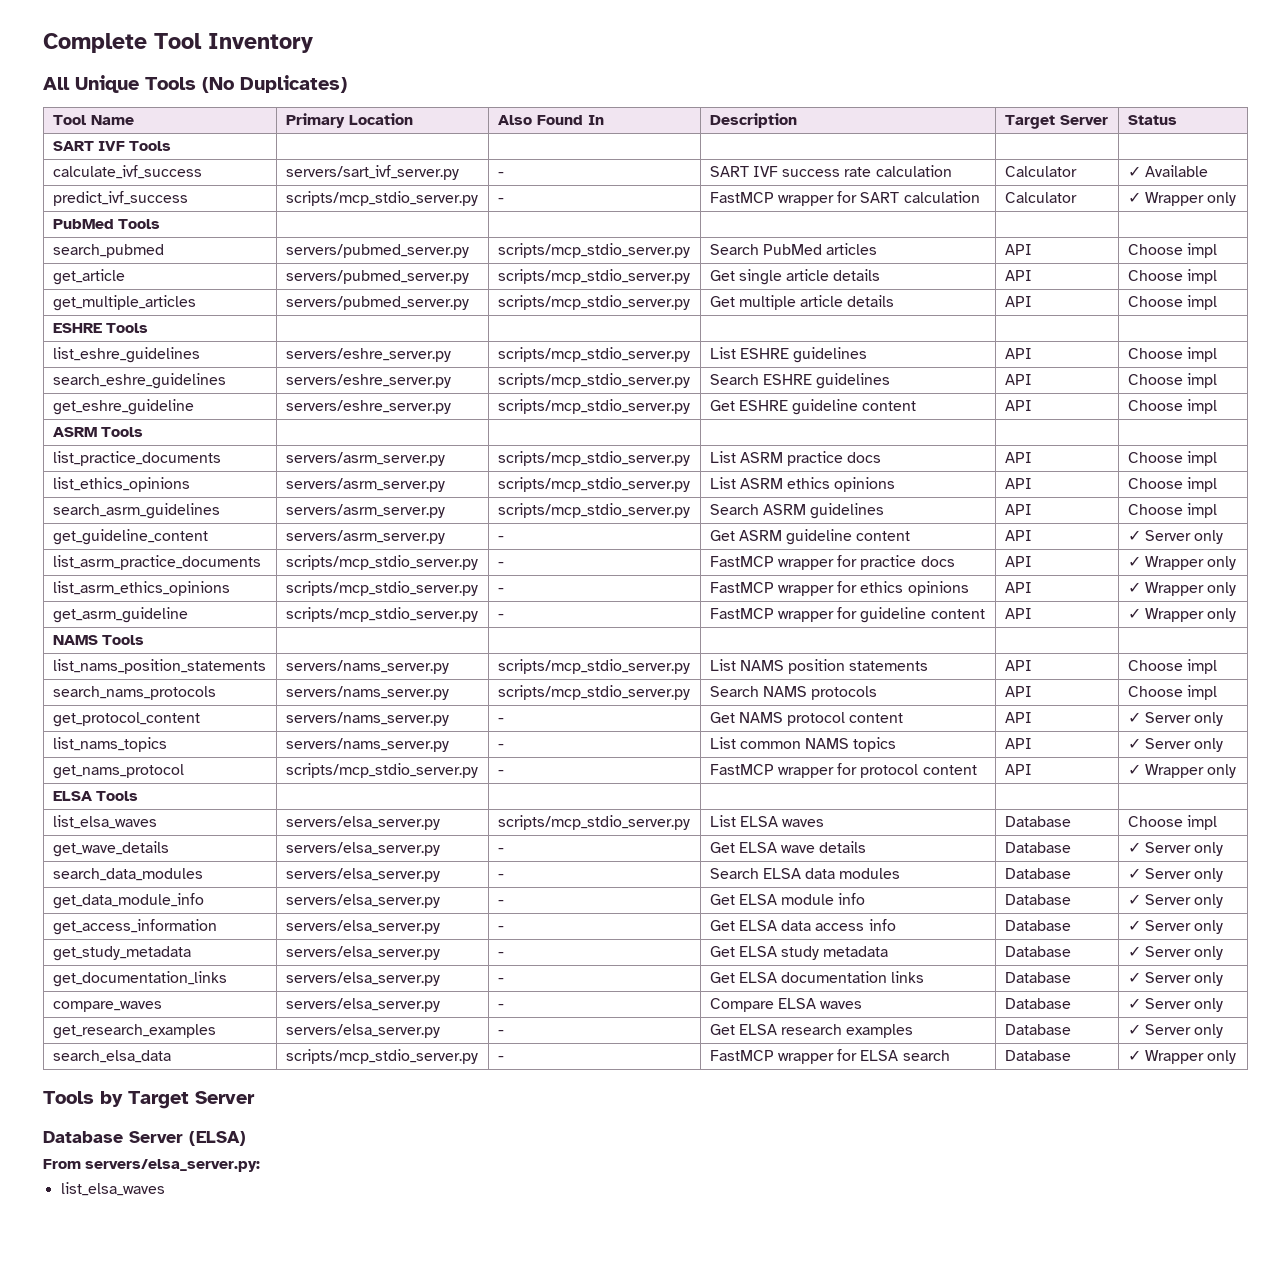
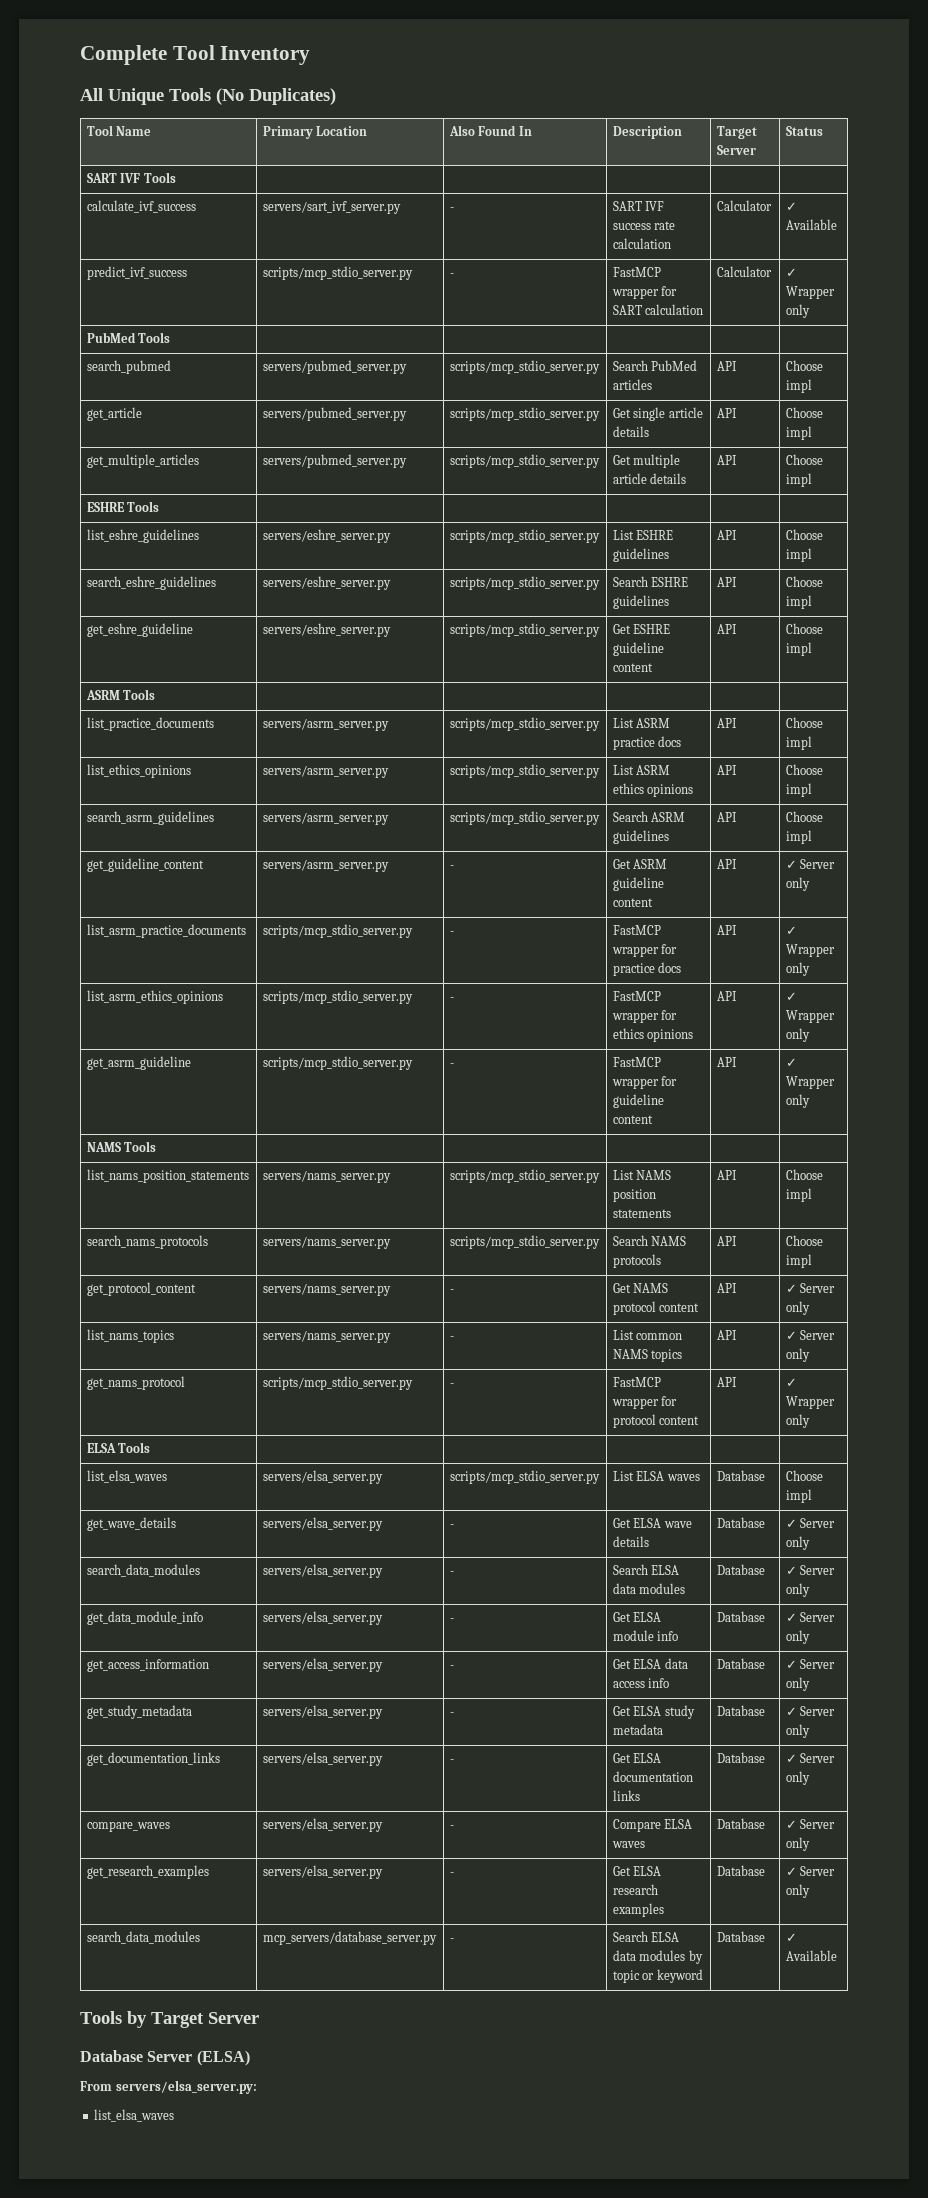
[52,1050,171,1063] [285,1049,478,1064] [497,1056,504,1061] [709,1049,950,1064] [1004,1050,1071,1061] [1127,1050,1237,1064] search_elsa_data | scripts/mcp_stdio_server.py | - | FastMCP wrapper for ELSA search | Database | ✓ Wrapper only -> [86,1931,200,1944] [262,1931,437,1945] [449,1938,454,1942] [612,1931,680,1942] [612,1950,703,1964] [612,1969,703,1983] [716,1931,765,1942] [785,1933,797,1942] [785,1950,837,1961] search_data_modules | mcp_servers/database_server.py | - | Search ELSA data modules by topic or keyword | Database | ✓ Available

